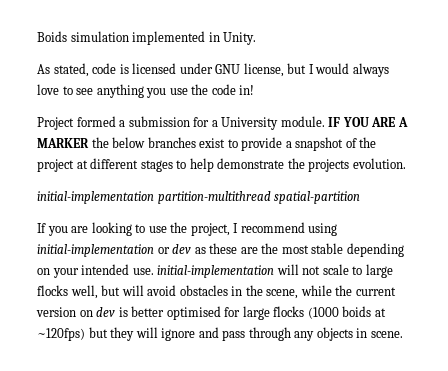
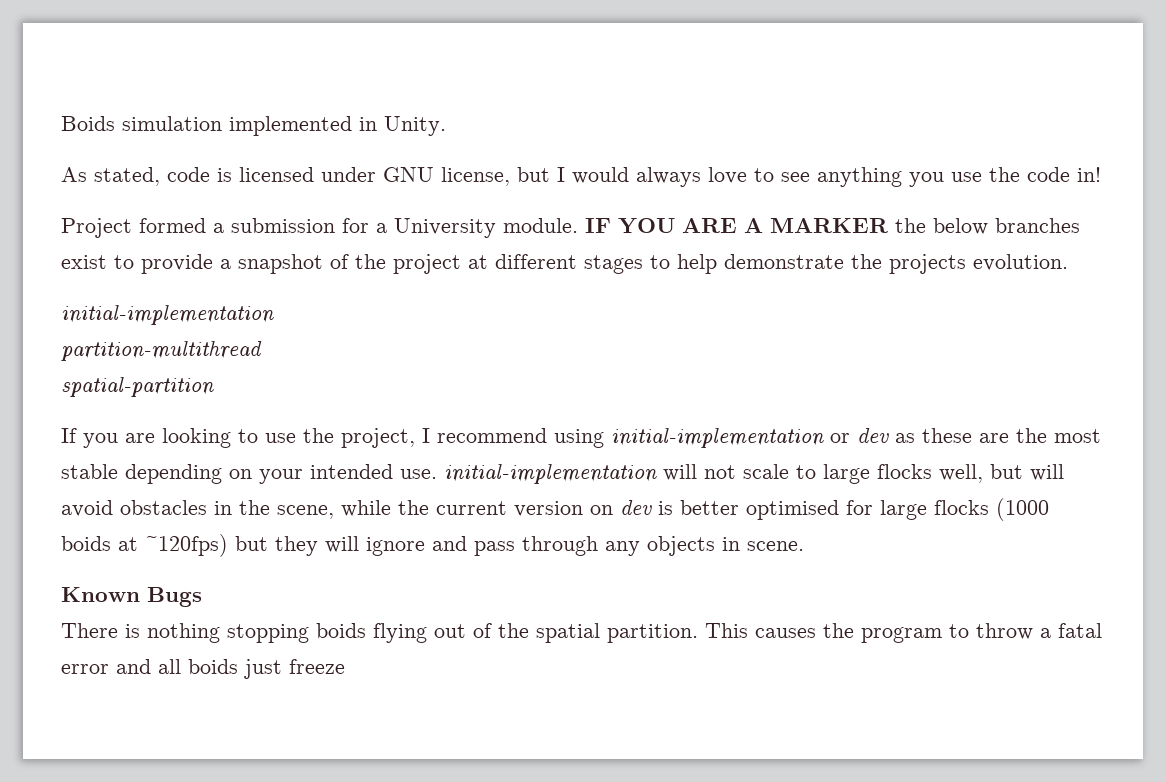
(154, 197) none -> (274, 315) //
(271, 197) none -> (262, 351) //
(403, 334) none -> [61,587,202,607] [61,623,1102,643] [61,659,345,679] // Known Bugs // There is nothing stopping boids flying out of the spatial partition. This causes the program to throw a fatal error and all boids just freeze

